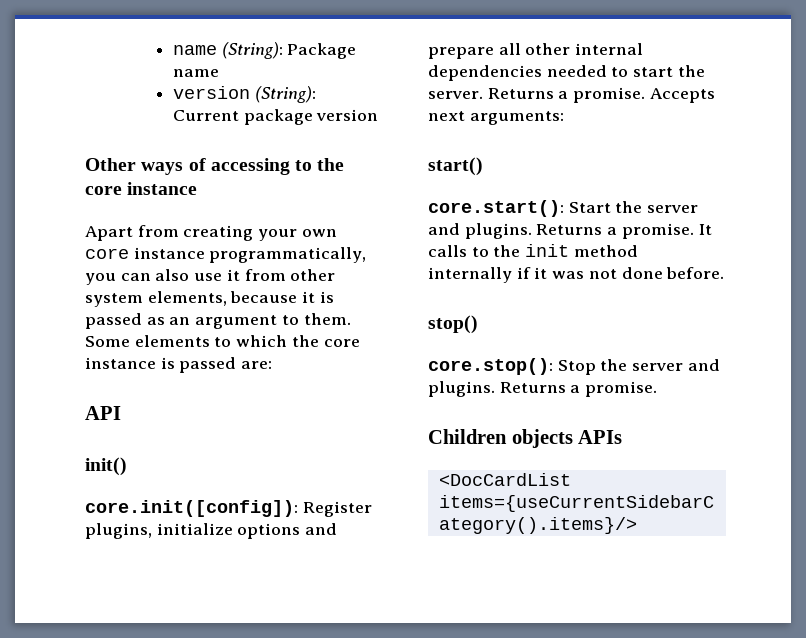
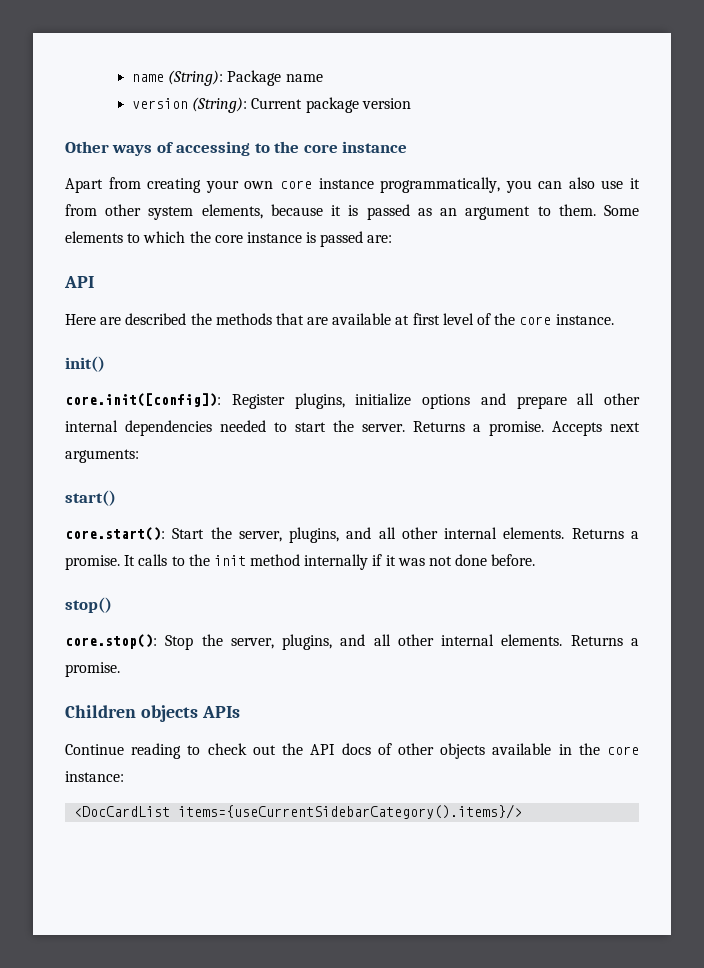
(121, 413) none -> [65,313,614,325] // Here are described the methods that are available at first level of the core instance.
[647,205,699,213] [428,223,532,239] server and plugins. -> [238,527,565,543] server, plugins, and all other internal elements.
[632,359,720,371] [428,381,495,397] server and plugins. -> [230,634,563,650] server, plugins, and all other internal elements.
(623, 437) none -> [65,743,639,759] [65,771,124,782] // Continue reading to check out the API docs of other objects available in the core instance:

